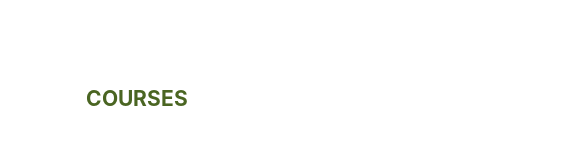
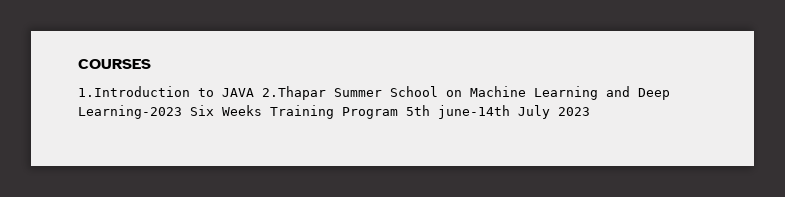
(188, 98) none -> [78,86,670,100] [78,105,590,119] // 1.Introduction to JAVA 2.Thapar Summer School on Machine Learning and Deep Learning-2023 Six Weeks Training Program 5th june-14th July 2023

